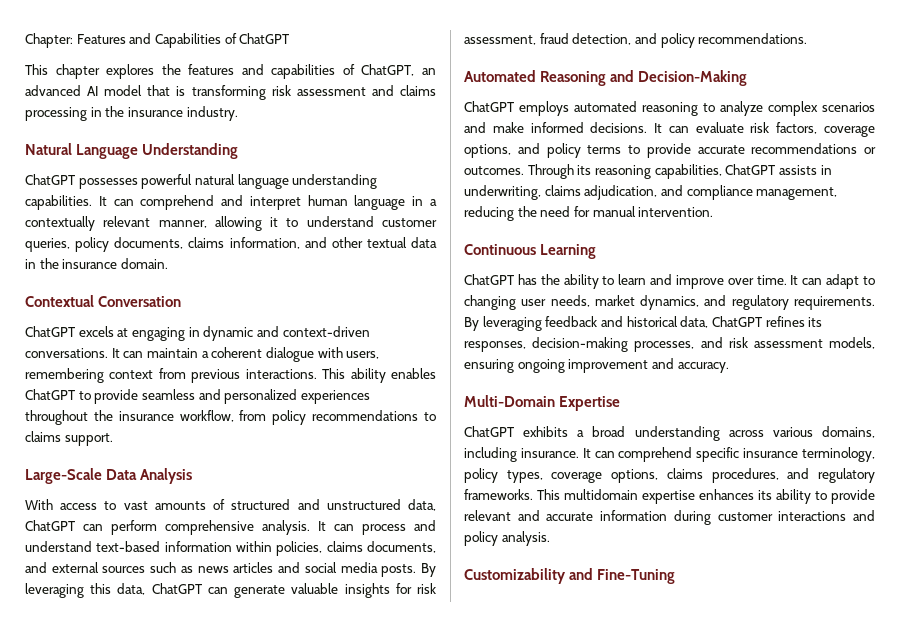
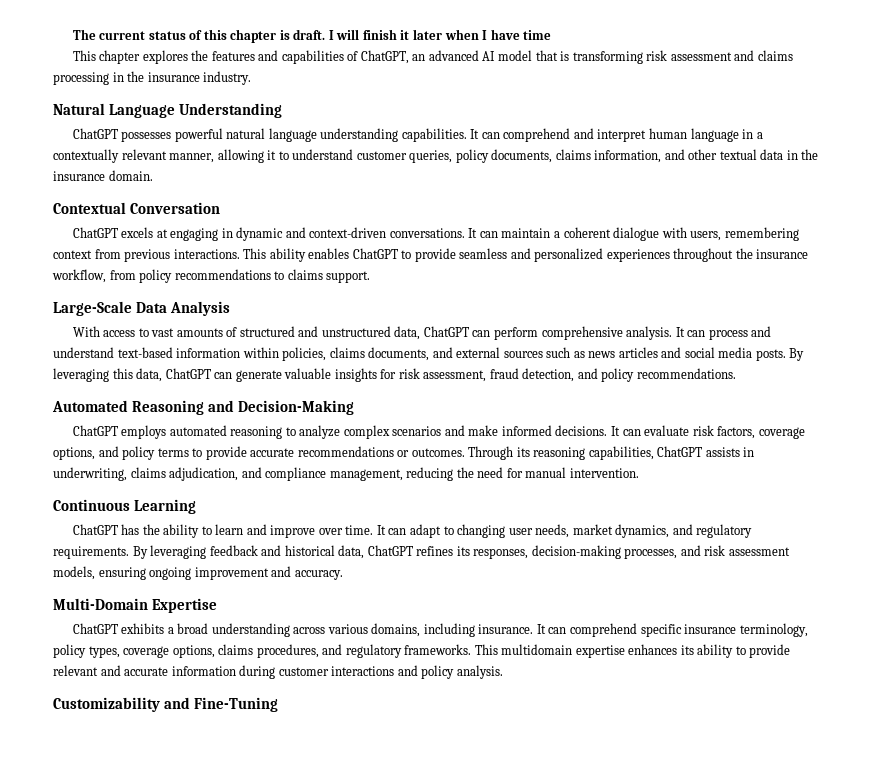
[25,33,290,48] Chapter: Features and Capabilities of ChatGPT -> [72,29,552,43] The current status of this chapter is draft. I will finish it later when I have time

